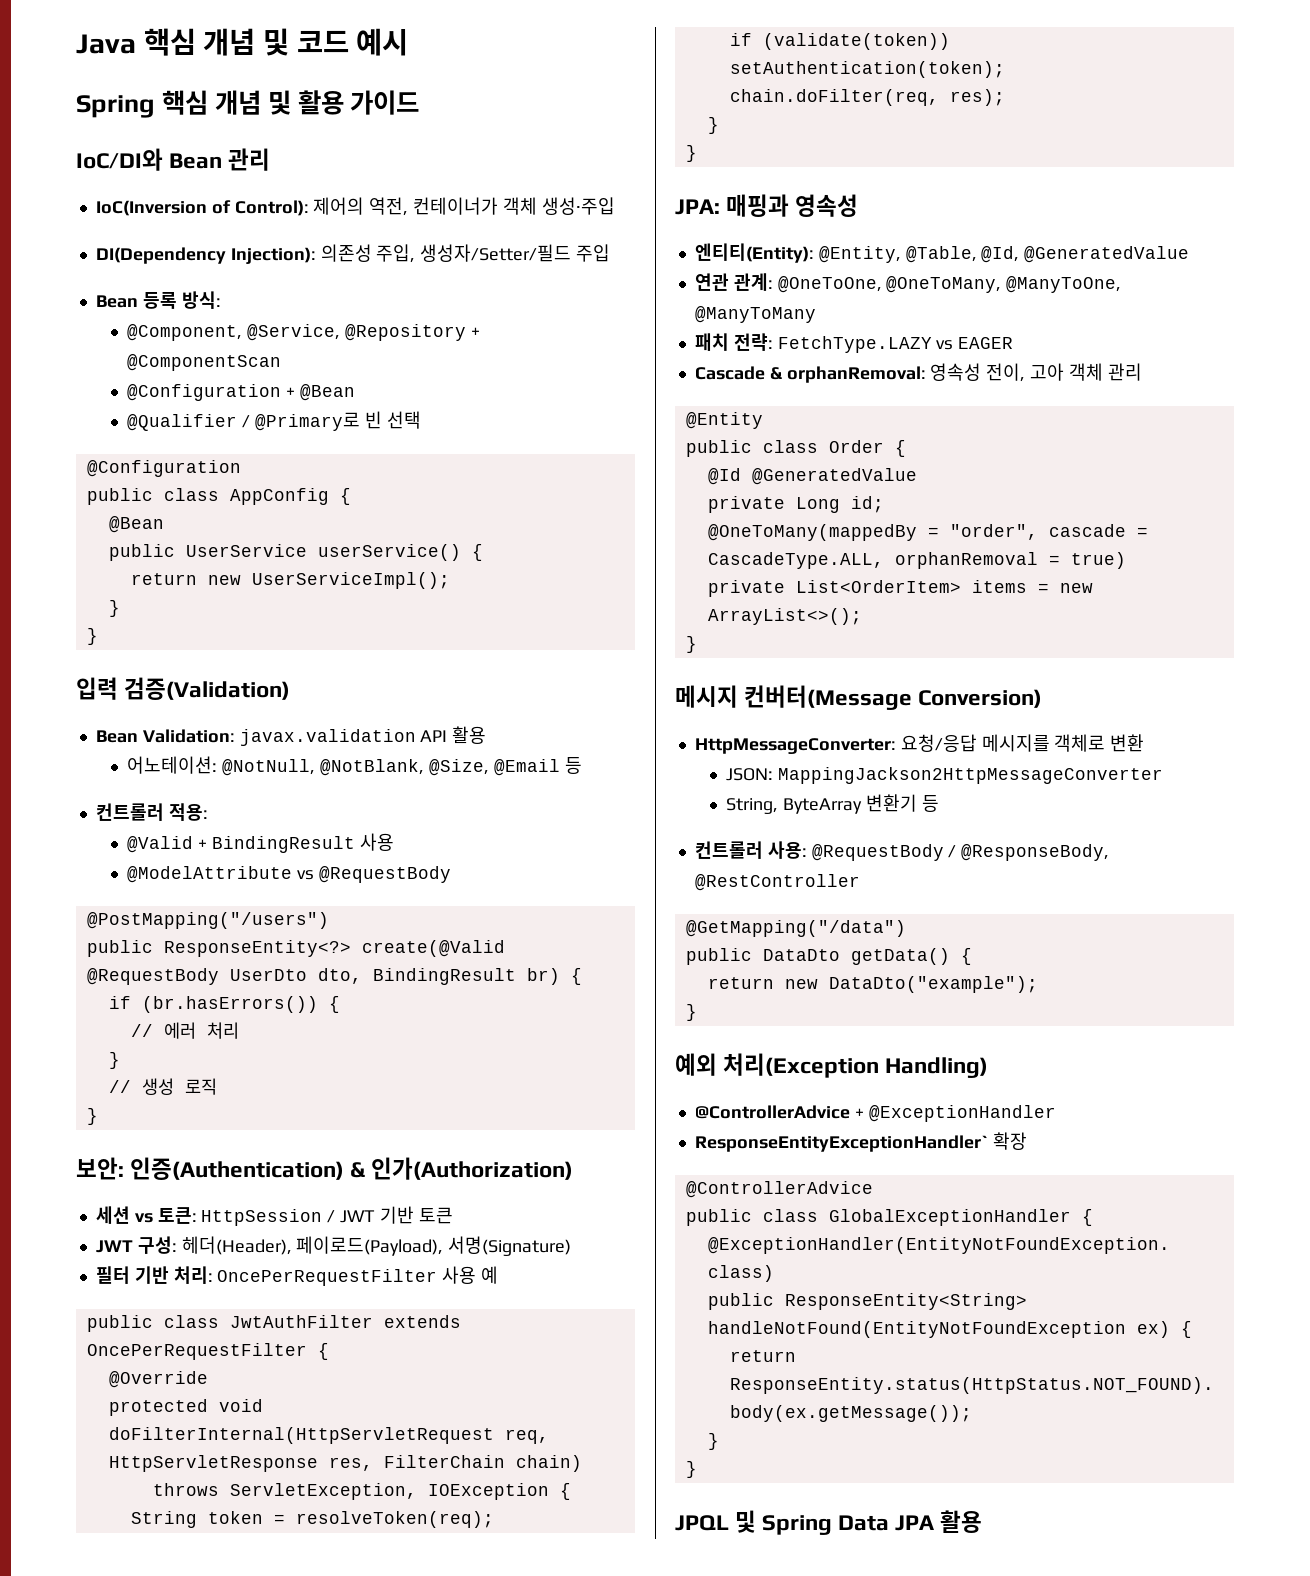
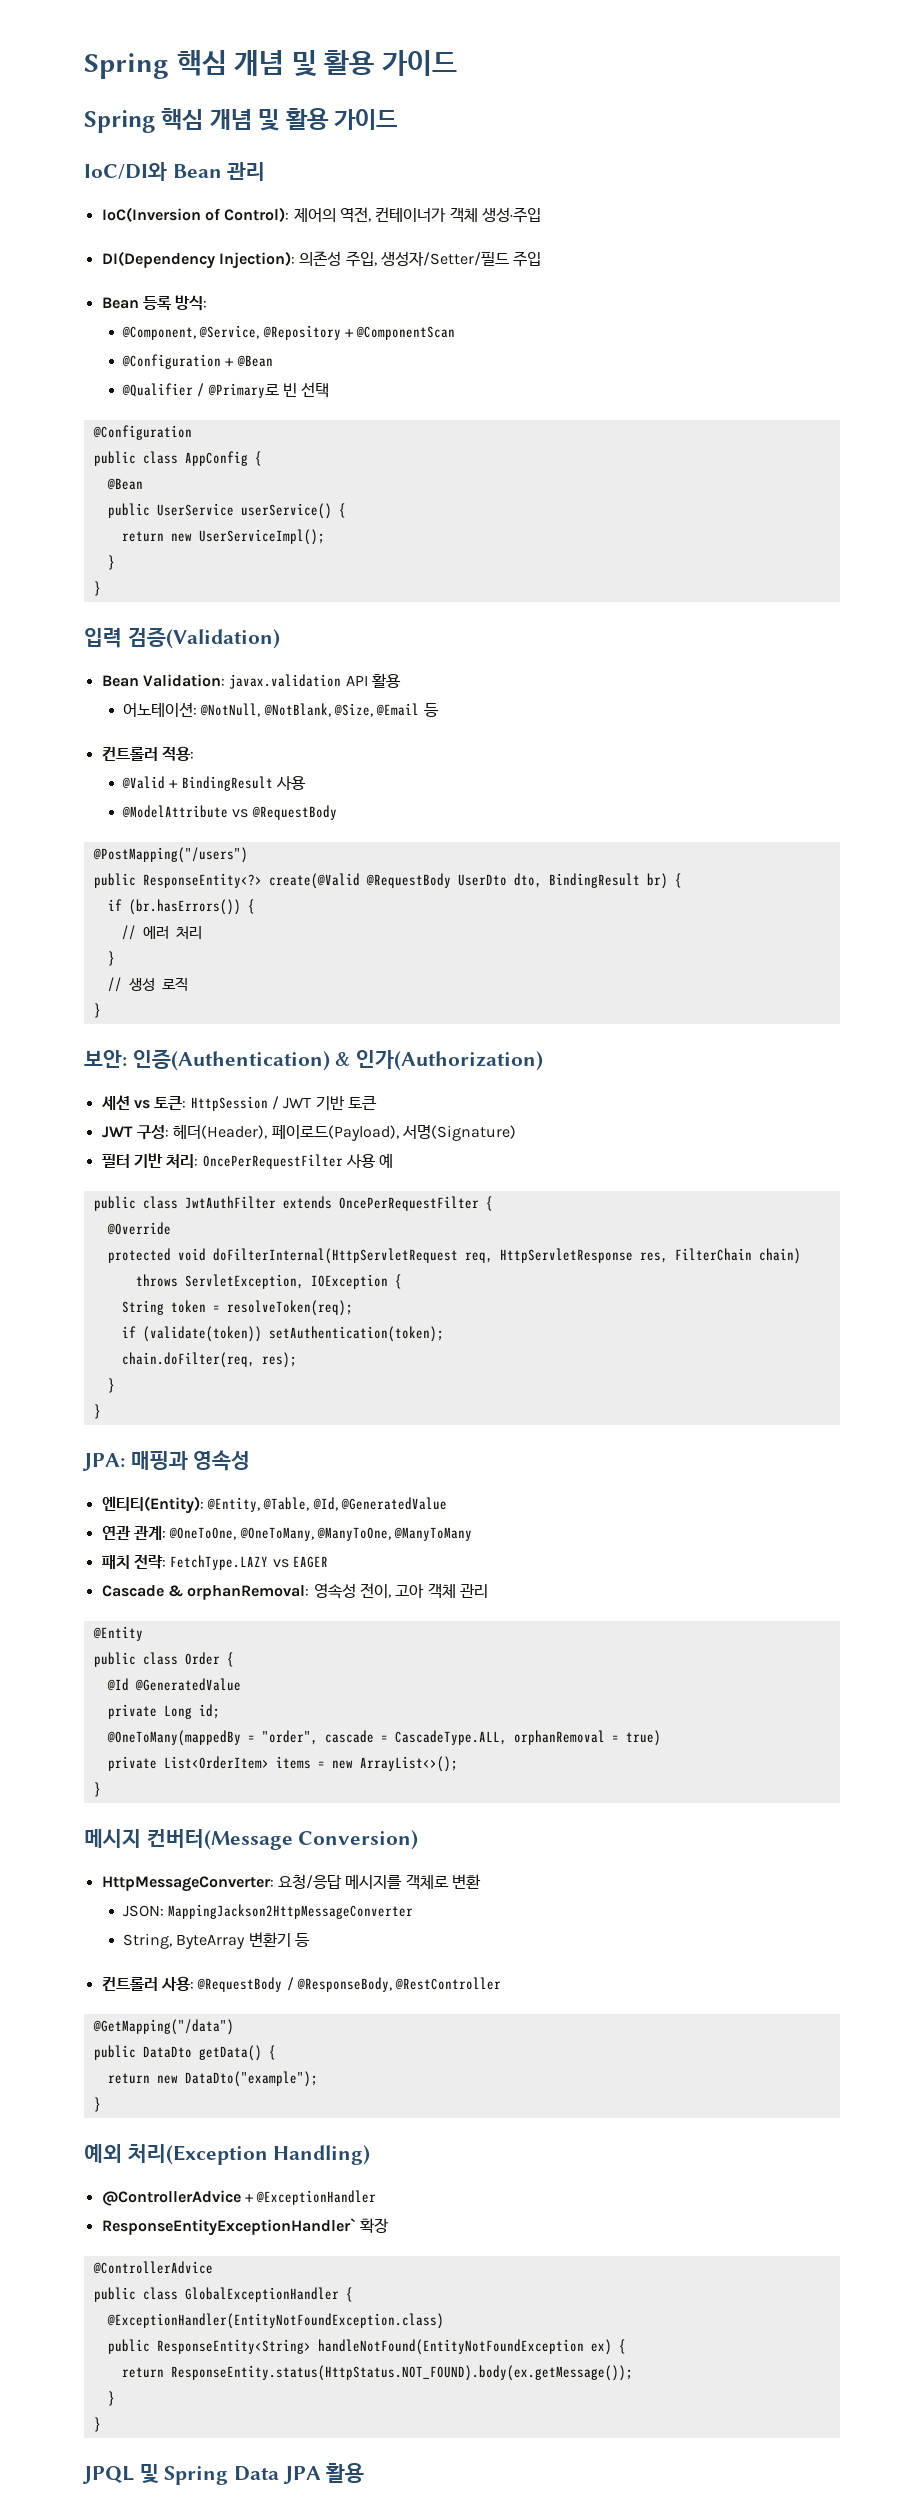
[76,28,409,56] Java 핵심 개념 및 코드 예시 -> [84,50,457,79] Spring 핵심 개념 및 활용 가이드

